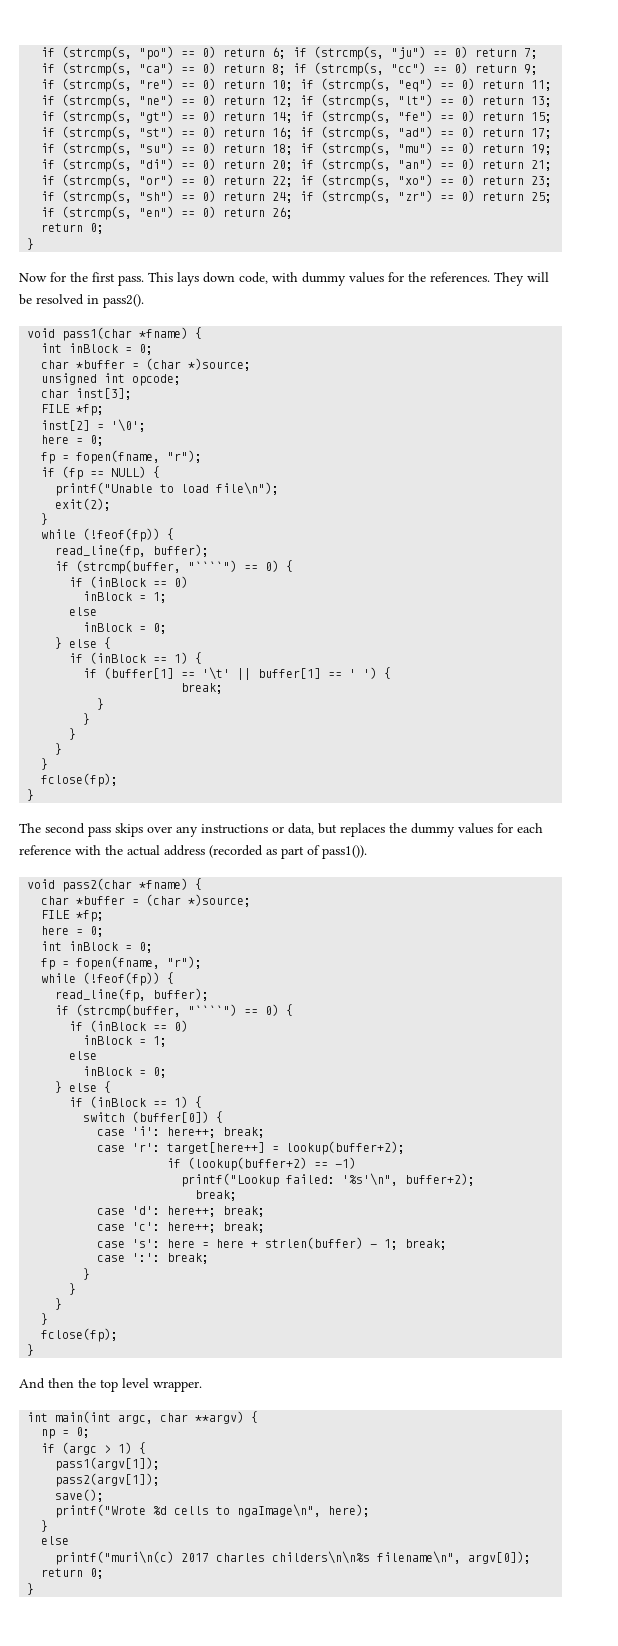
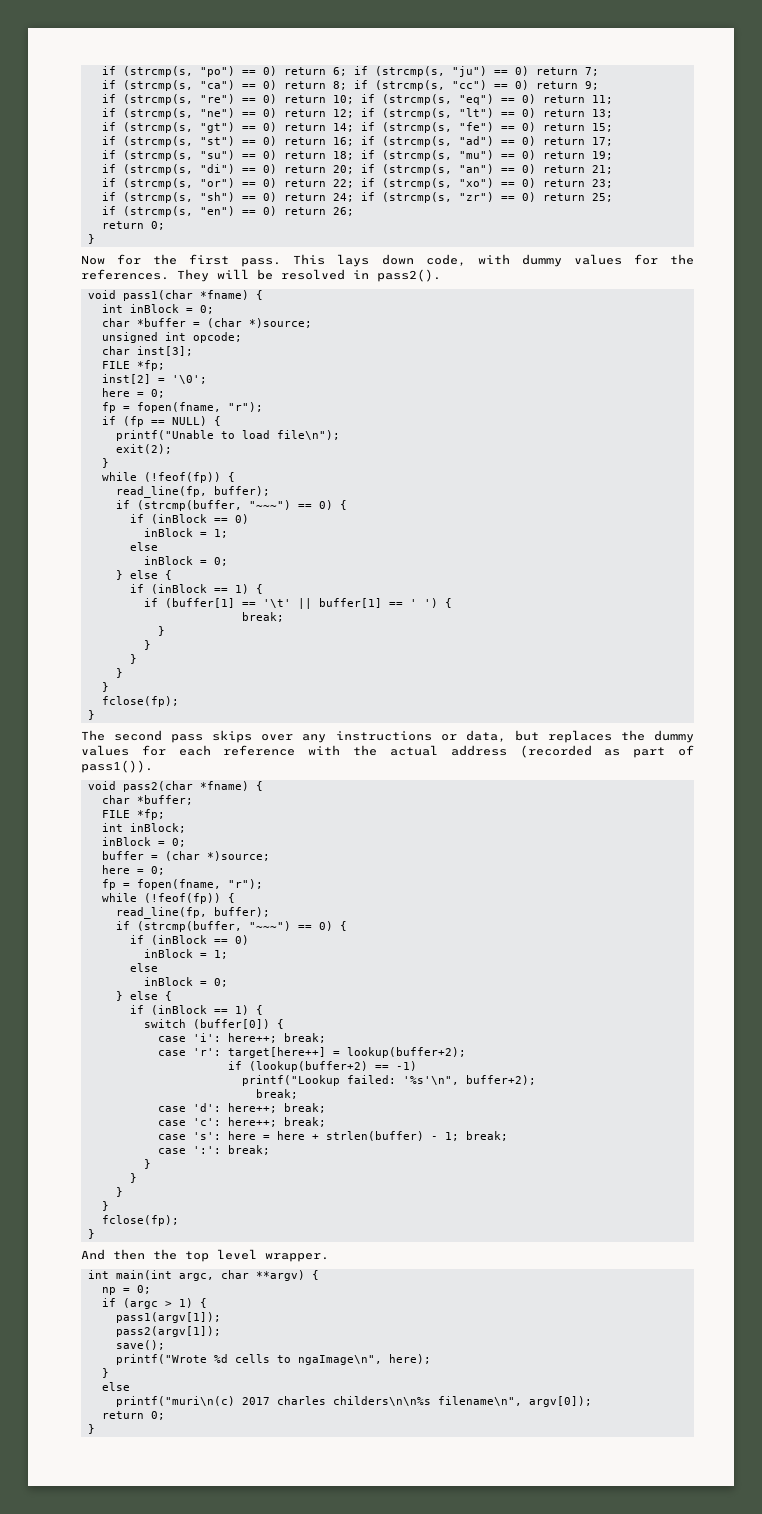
[188,560,238,572] "````") -> [248,500,291,510] "~~~")
[76,894,252,907] [41,910,105,922] [41,926,105,937] [41,941,154,953] *buffer = (char *)source; // FILE *fp; // here = 0; // int inBlock = 0; -> [136,795,193,805] [101,809,165,820] [101,823,186,833] [101,837,186,847] [101,851,270,861] [101,865,165,875] *buffer; // FILE *fp; // int inBlock; // inBlock = 0; // buffer = (char *)source; // here = 0;
[188,1004,238,1016] "````") -> [248,921,291,931] "~~~")

